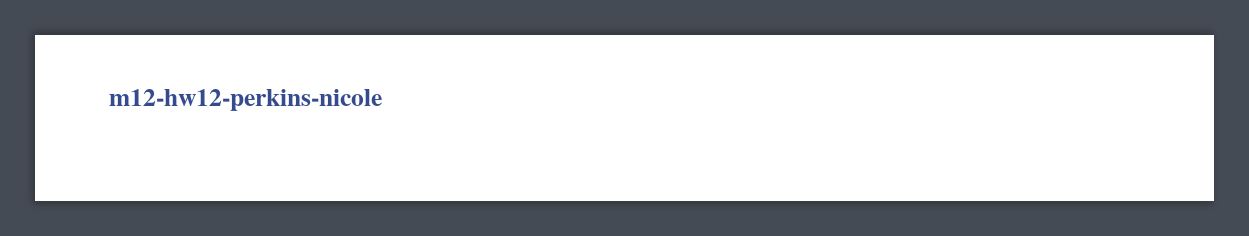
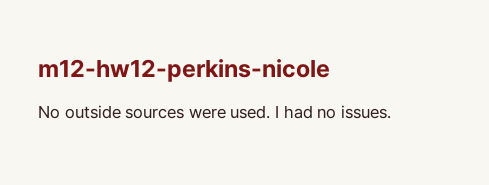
(382, 100) none -> [38,105,391,119] // No outside sources were used. I had no issues.

